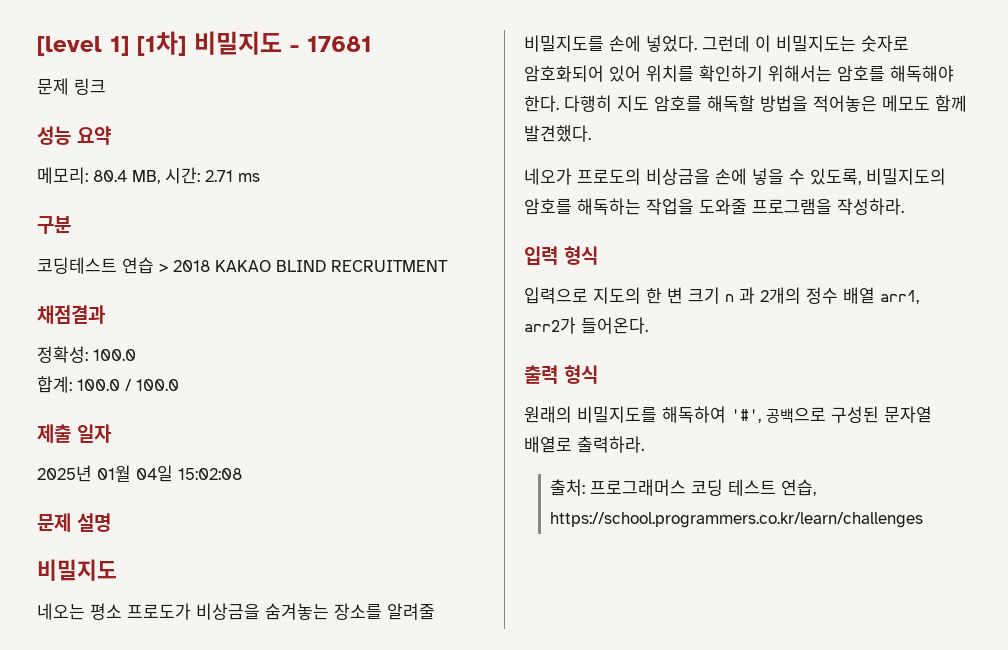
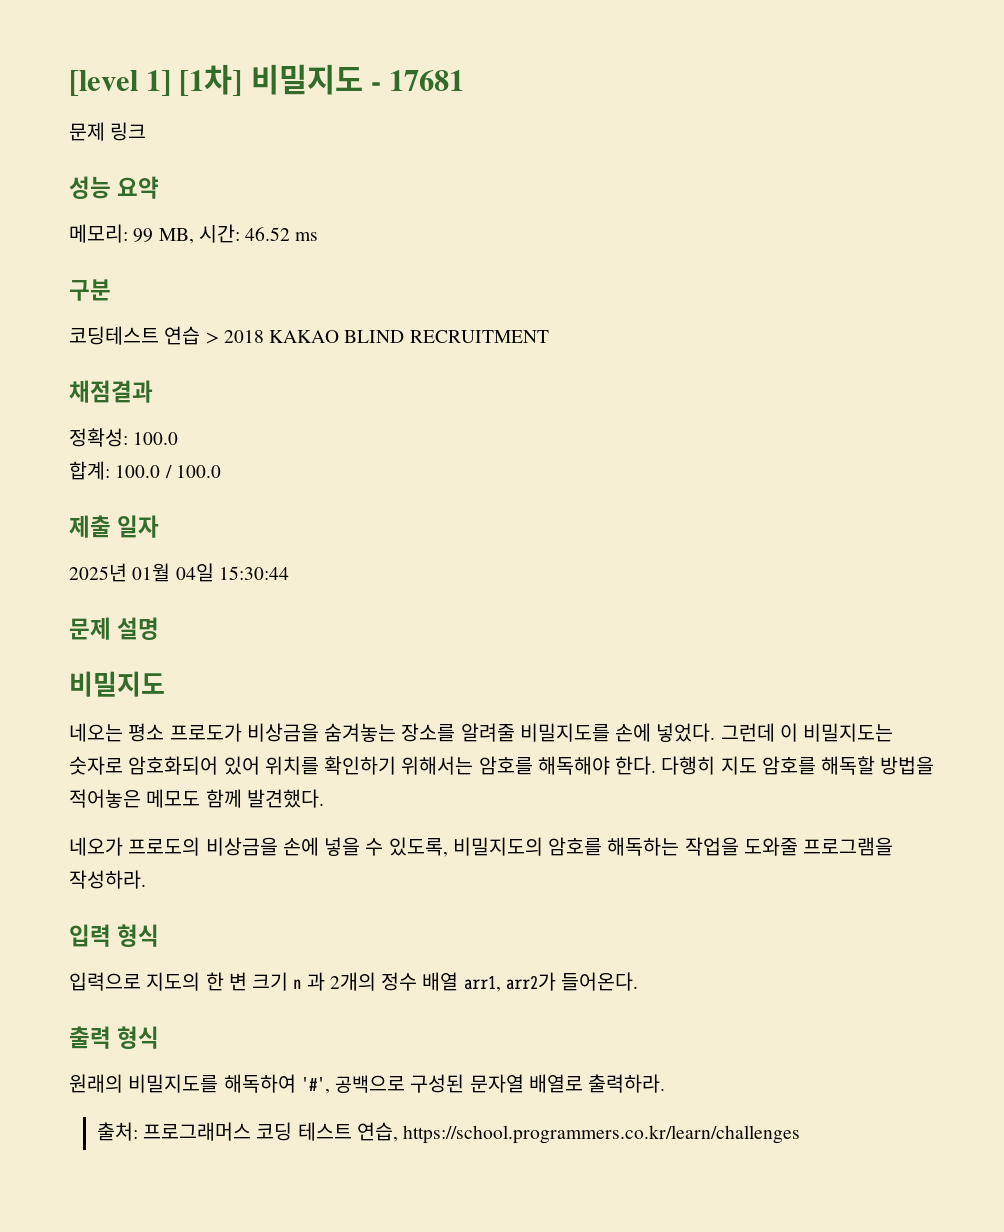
[93,170,127,182] 80.4 -> [133,228,154,242] 99
[205,170,233,182] 2.71 -> [245,227,291,241] 46.52
[178,468,242,480] 15:02:08 -> [218,566,289,580] 15:30:44

